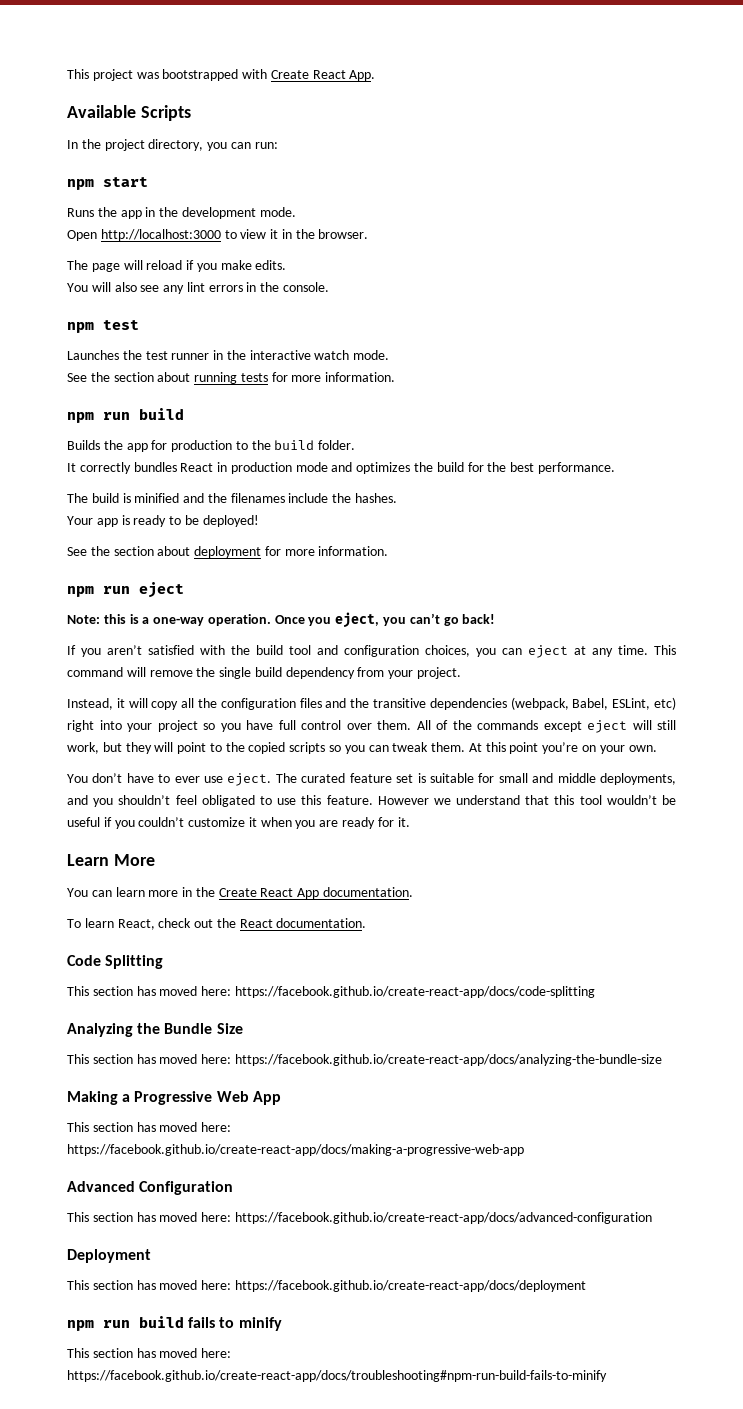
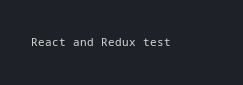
[67,69,376,81] [67,105,191,121] [67,139,278,151] [67,177,148,190] [67,207,296,219] [67,229,369,241] [67,260,287,272] [67,282,330,294] [67,320,139,333] [67,350,390,360] [67,372,396,384] [67,408,184,423] [67,440,356,452] [67,462,615,474] [67,493,398,503] [67,515,259,527] [67,546,389,558] [67,582,184,598] [67,612,496,628] [67,645,676,658] [67,667,462,679] [67,697,676,710] [67,720,676,733] [67,742,657,754] [67,773,677,786] [67,795,676,807] [67,817,410,829] [67,854,155,866] [67,887,414,899] [67,918,367,930] [67,955,164,969] [67,986,595,998] [67,1023,243,1037] [67,1054,662,1066] [67,1091,281,1105] [67,1122,232,1132] [67,1144,524,1156] [67,1181,234,1195] [67,1212,652,1224] [67,1249,151,1263] [67,1280,586,1292] [67,1316,282,1331] [67,1348,232,1358] [67,1370,607,1382] This project was bootstrapped with Create React App. // Available Scripts // In the project directory, you can run: // npm start // Runs the app in the development mode. // Open http://localhost:3000 to view it in the browser. // The page will reload if you make edits. // You will also see any lint errors in the console. // npm test // Launches the test runner in the interactive watch mode. // See the section about running tests for more information. // npm run build // Builds the app for production to the build folder. // It correctly bundles React in production mode and optimizes the build for the best performance. // The build is minified and the filenames include the hashes. // Your app is ready to be deployed! // See the section about deployment for more information. // npm run eject // Note: this is a one-way operation. Once you eject, you can’t go back! // If you aren’t satisfied with the build tool and configuration choices, you can eject at any time. This command will remove the single build dependency from your project. // Instead, it will copy all the configuration files and the transitive dependencies (webpack, Babel, ESLint, etc) right into your project so you have full control over them. All of the commands except eject will still work, but they will point to the copied scripts so you can tweak them. At this point you’re on your own. // You don’t have to ever use eject. The curated feature set is suitable for small and middle deployments, and you shouldn’t feel obligated to use this feature. However we understand that this tool wouldn’t be useful if you couldn’t customize it when you are ready for it. // Learn More // You can learn more in the Create React App documentation. // To learn React, check out the React documentation. // Code Splitting // This section has moved here: https://facebook.github.io/create-react-app/docs/code-splitting // Analyzing the Bundle Size // This section has moved here: https://facebook.github.io/create-react-app/docs/analyzing-the-bundle-size // Making a Progressive Web App // This section has moved here: https://facebook.github.io/create-react-app/docs/making-a-progressive-web-app // Advanced Configuration // This section has moved here: https://facebook.github.io/create-react-app/docs/advanced-configuration // Deployment // This section has moved here: https://facebook.github.io/create-react-app/docs/deployment // npm run build fails to minify // This section has moved here: https://facebook.github.io/create-react-app/docs/troubleshooting#npm-run-build-fails-to-minify -> [31,38,171,46] React and Redux test

